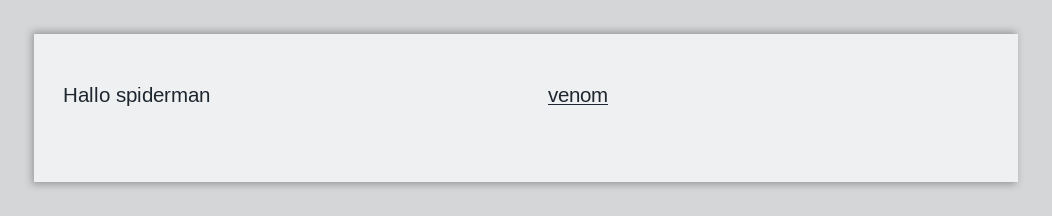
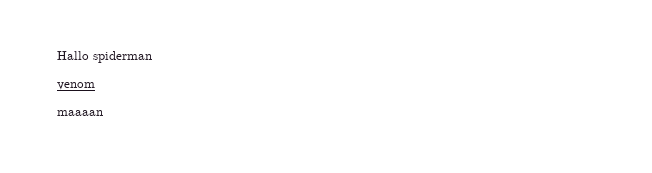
(608, 96) none -> [57,110,103,116] // maaaan

